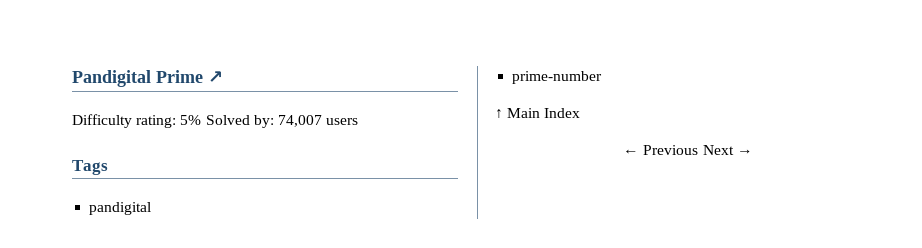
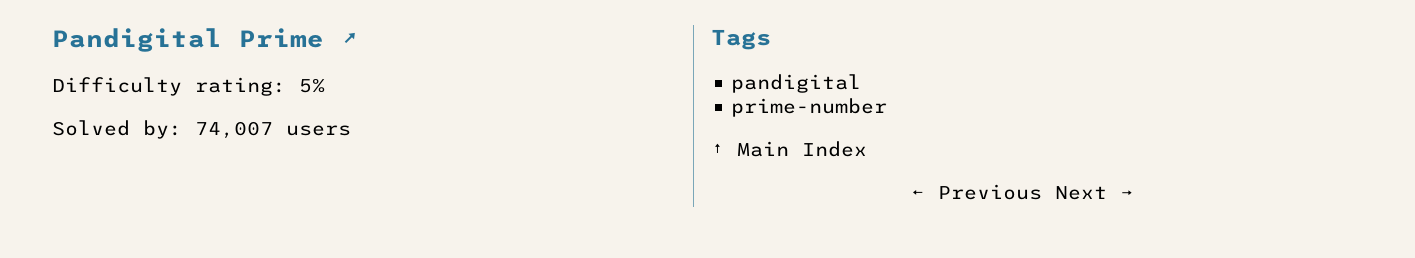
(202, 120) none -> (325, 85) //

